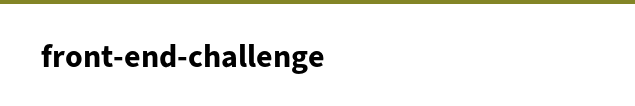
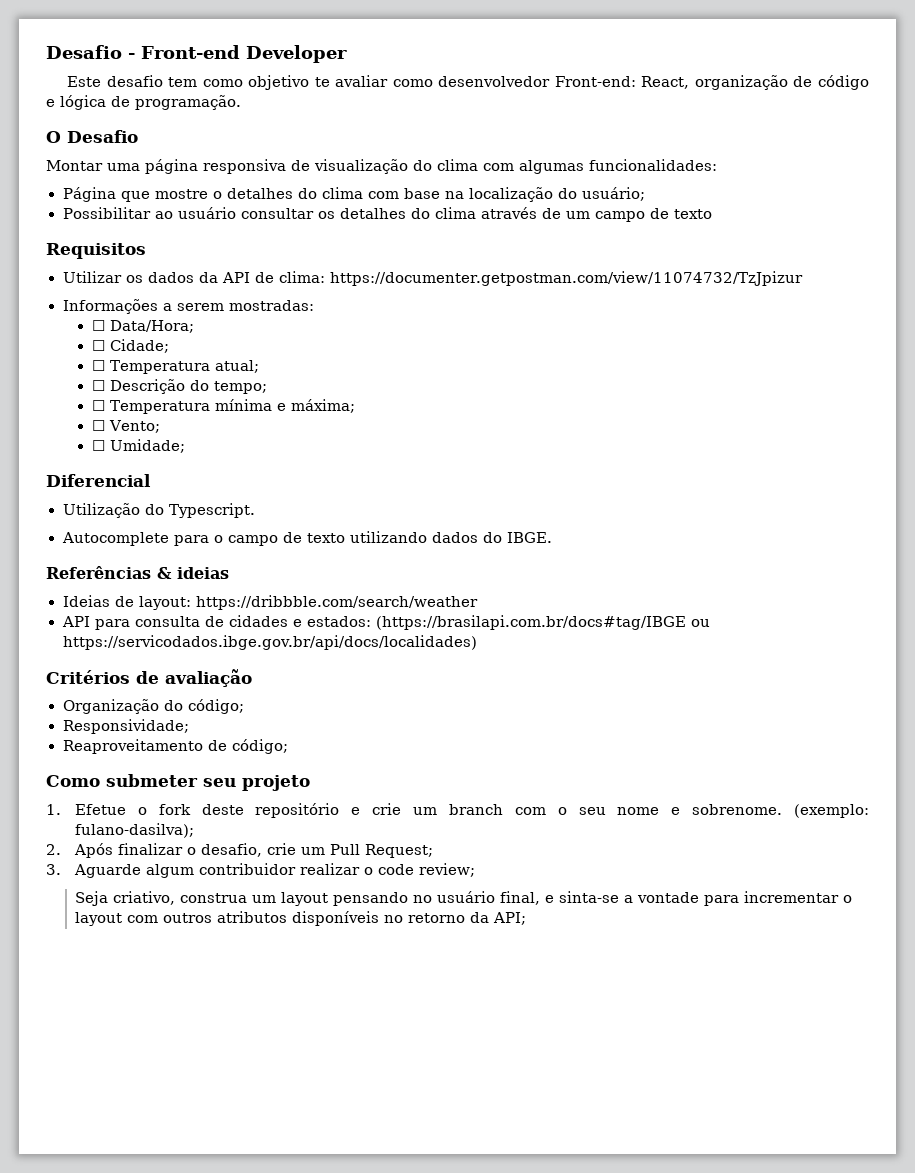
[41,44,325,74] front-end-challenge -> [46,45,347,63] [67,75,870,90] [46,95,241,110] [46,130,138,143] [46,159,717,174] [62,187,645,202] [62,207,712,222] [46,243,146,259] [62,271,804,286] [62,299,314,314] [91,320,194,333] [91,339,169,353] [91,360,259,374] [91,379,267,394] [91,399,355,414] [91,420,160,433] [91,439,185,453] [46,474,151,487] [62,503,255,518] [61,531,552,546] [46,566,229,579] [62,595,478,610] [61,615,710,630] [62,635,478,650] [46,669,252,687] [62,699,244,714] [62,719,189,734] [62,739,288,754] [46,774,310,791] [46,803,869,818] [75,823,195,838] [46,843,434,858] [46,863,476,878] [75,891,853,906] [75,911,527,926] Desafio - Front-end Developer // Este desafio tem como objetivo te avaliar como desenvolvedor Front-end: React, organização de código e lógica de programação. // O Desafio // Montar uma página responsiva de visualização do clima com algumas funcionalidades: // Página que mostre o detalhes do clima com base na localização do usuário; // Possibilitar ao usuário consultar os detalhes do clima através de um campo de texto // Requisitos // Utilizar os dados da API de clima: https://documenter.getpostman.com/view/11074732/TzJpizur // Informações a serem mostradas: // ☐ Data/Hora; // ☐ Cidade; // ☐ Temperatura atual; // ☐ Descrição do tempo; // ☐ Temperatura mínima e máxima; // ☐ Vento; // ☐ Umidade; // Diferencial // Utilização do Typescript. // Autocomplete para o campo de texto utilizando dados do IBGE. // Referências & ideias // Ideias de layout: https://dribbble.com/search/weather // API para consulta de cidades e estados: (https://brasilapi.com.br/docs#tag/IBGE ou https://servicodados.ibge.gov.br/api/docs/localidades) // Critérios de avaliação // Organização do código; // Responsividade; // Reaproveitamento de código; // Como submeter seu projeto // 1. Efetue o fork deste repositório e crie um branch com o seu nome e sobrenome. (exemplo: fulano-dasilva); // 2. Após finalizar o desafio, crie um Pull Request; // 3. Aguarde algum contribuidor realizar o code review; // Seja criativo, construa um layout pensando no usuário final, e sinta-se a vontade para incrementar o layout com outros atributos disponíveis no retorno da API;

